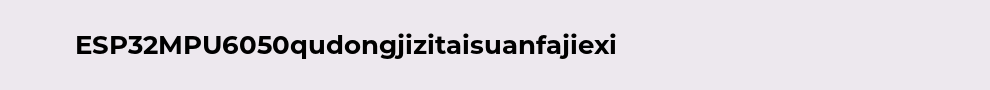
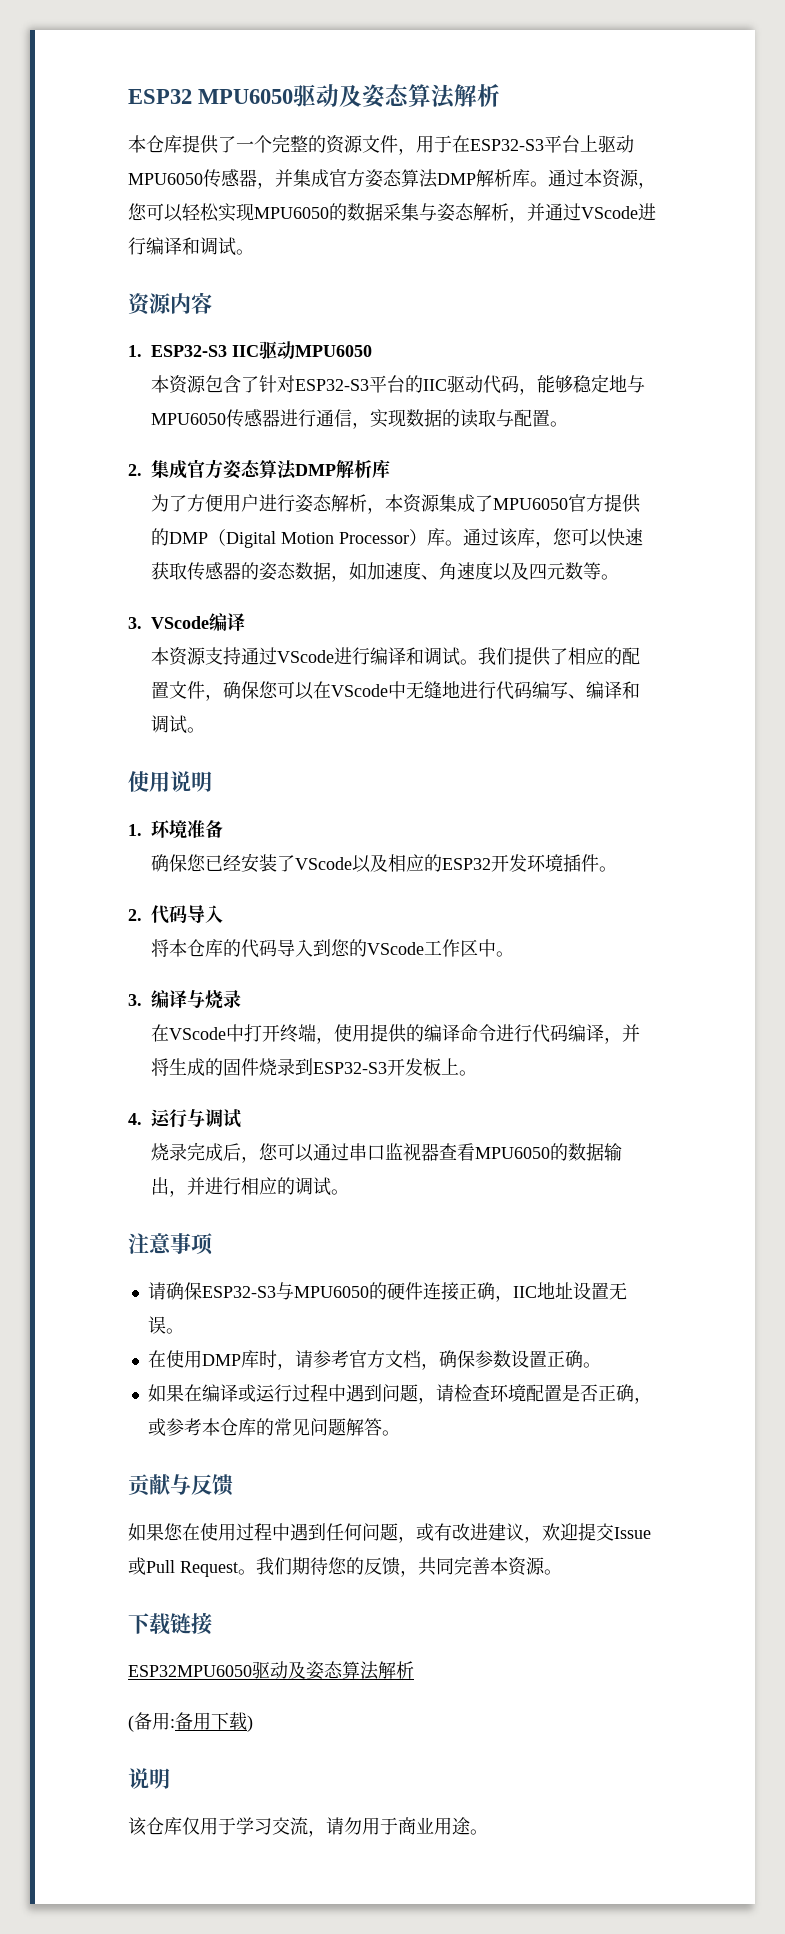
[75,33,617,59] ESP32MPU6050qudongjizitaisuanfajiexi -> [128,84,501,109] [128,134,634,155] [128,169,656,189] [128,203,656,223] [128,237,254,256] [128,292,212,316] [128,341,372,359] [150,374,645,395] [150,409,568,429] [128,459,390,480] [150,494,641,514] [150,528,643,548] [150,562,619,582] [128,613,245,631] [150,647,640,666] [150,681,640,701] [150,715,205,734] [128,771,212,792] [128,820,223,839] [150,853,617,873] [128,905,223,924] [150,939,514,958] [128,990,241,1009] [150,1024,640,1044] [150,1058,477,1076] [128,1109,241,1128] [150,1142,622,1163] [150,1177,349,1197] [128,1233,213,1255] [147,1282,627,1302] [147,1316,184,1334] [147,1350,601,1370] [147,1384,652,1404] [147,1418,400,1436] [128,1474,233,1497] [128,1523,651,1543] [128,1556,562,1577] [128,1612,212,1635] [128,1661,414,1680] [128,1712,253,1732] [128,1768,170,1789] [128,1817,488,1837] ESP32 MPU6050驱动及姿态算法解析 // 本仓库提供了一个完整的资源文件，用于在ESP32-S3平台上驱动MPU6050传感器，并集成官方姿态算法DMP解析库。通过本资源，您可以轻松实现MPU6050的数据采集与姿态解析，并通过VScode进行编译和调试。 // 资源内容 // 1. ESP32-S3 IIC驱动MPU6050 // 本资源包含了针对ESP32-S3平台的IIC驱动代码，能够稳定地与MPU6050传感器进行通信，实现数据的读取与配置。 // 2.集成官方姿态算法DMP解析库 // 为了方便用户进行姿态解析，本资源集成了MPU6050官方提供的DMP（Digital Motion Processor）库。通过该库，您可以快速获取传感器的姿态数据，如加速度、角速度以及四元数等。 // 3. VScode编译 // 本资源支持通过VScode进行编译和调试。我们提供了相应的配置文件，确保您可以在VScode中无缝地进行代码编写、编译和调试。 // 使用说明 // 1.环境准备 // 确保您已经安装了VScode以及相应的ESP32开发环境插件。 // 2.代码导入 // 将本仓库的代码导入到您的VScode工作区中。 // 3.编译与烧录 // 在VScode中打开终端，使用提供的编译命令进行代码编译，并将生成的固件烧录到ESP32-S3开发板上。 // 4.运行与调试 // 烧录完成后，您可以通过串口监视器查看MPU6050的数据输出，并进行相应的调试。 // 注意事项 // 请确保ESP32-S3与MPU6050的硬件连接正确，IIC地址设置无误。 // 在使用DMP库时，请参考官方文档，确保参数设置正确。 // 如果在编译或运行过程中遇到问题，请检查环境配置是否正确，或参考本仓库的常见问题解答。 // 贡献与反馈 // 如果您在使用过程中遇到任何问题，或有改进建议，欢迎提交Issue或Pull Request。我们期待您的反馈，共同完善本资源。 // 下载链接 // ESP32MPU6050驱动及姿态算法解析 // (备用:备用下载) // 说明 // 该仓库仅用于学习交流，请勿用于商业用途。

